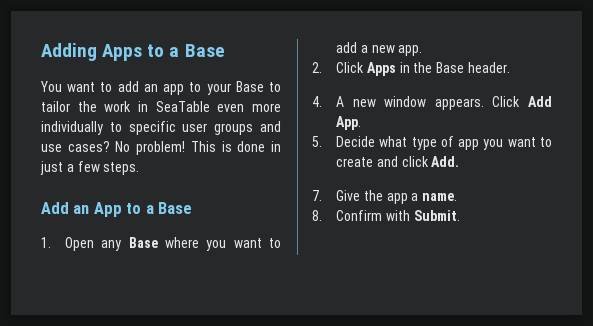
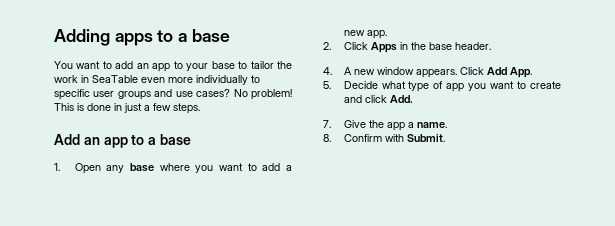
[102,44,225,61] Apps to a Base -> [114,29,230,46] apps to a base
[235,81,264,92] Base -> [211,61,235,69] base
[93,202,193,217] App to a Base -> [103,134,191,148] app to a base
[128,237,158,248] Base -> [129,163,154,172] base
[436,62,465,73] Base -> [428,42,452,50] base

